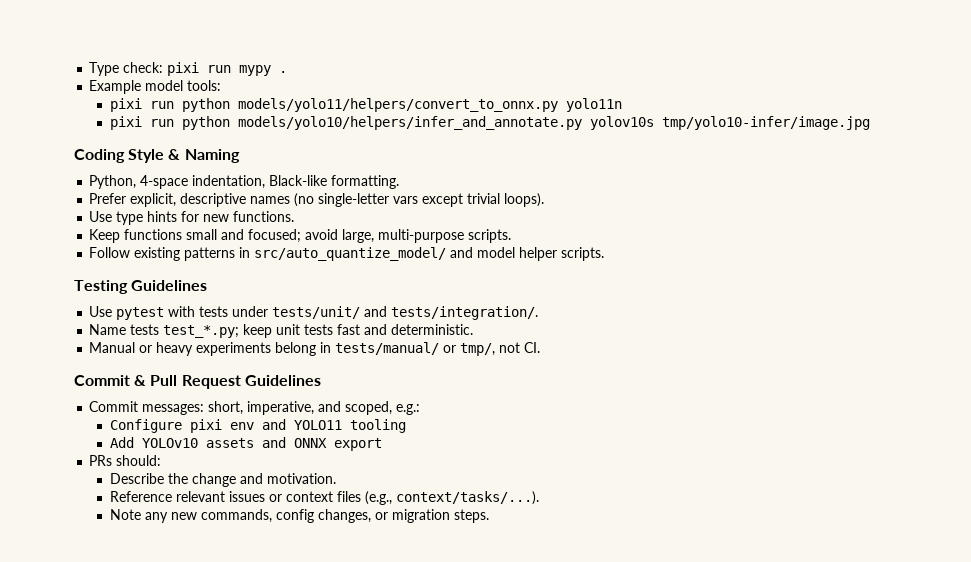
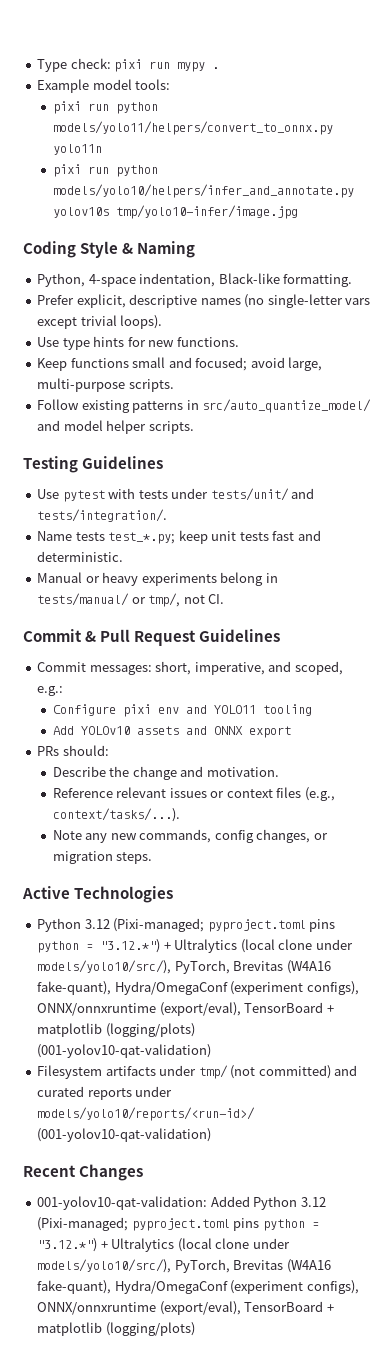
(489, 516) none -> [22,886,174,903] [37,918,336,932] [37,939,353,953] [37,960,331,974] [37,981,359,995] [37,1002,334,1016] [37,1023,195,1037] [37,1044,212,1058] [37,1065,358,1079] [37,1086,173,1100] [37,1107,256,1121] [37,1128,212,1142] [23,1164,144,1181] [37,1196,326,1210] [37,1217,319,1231] [37,1238,290,1252] [37,1259,331,1273] [37,1280,359,1294] [37,1301,334,1315] [37,1322,195,1336] // Active Technologies // Python 3.12 (Pixi-managed; pyproject.toml pins python = "3.12.*") + Ultralytics (local clone under models/yolo10/src/), PyTorch, Brevitas (W4A16 fake-quant), Hydra/OmegaConf (experiment configs), ONNX/onnxruntime (export/eval), TensorBoard + matplotlib (logging/plots) (001-yolov10-qat-validation) // Filesystem artifacts under tmp/ (not committed) and curated reports under models/yolo10/reports/<run-id>/ (001-yolov10-qat-validation) // Recent Changes // 001-yolov10-qat-validation: Added Python 3.12 (Pixi-managed; pyproject.toml pins python = "3.12.*") + Ultralytics (local clone under models/yolo10/src/), PyTorch, Brevitas (W4A16 fake-quant), Hydra/OmegaConf (experiment configs), ONNX/onnxruntime (export/eval), TensorBoard + matplotlib (logging/plots)

